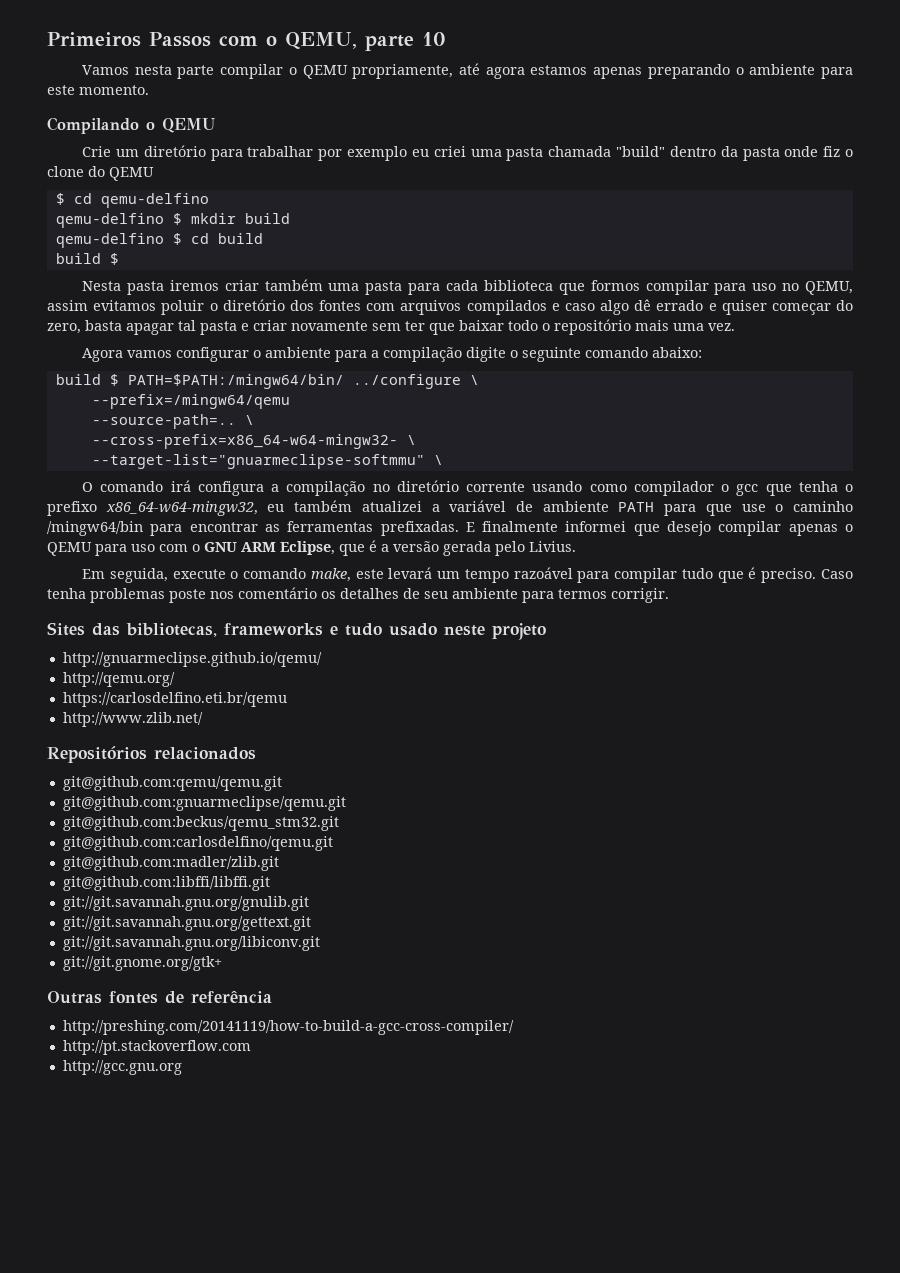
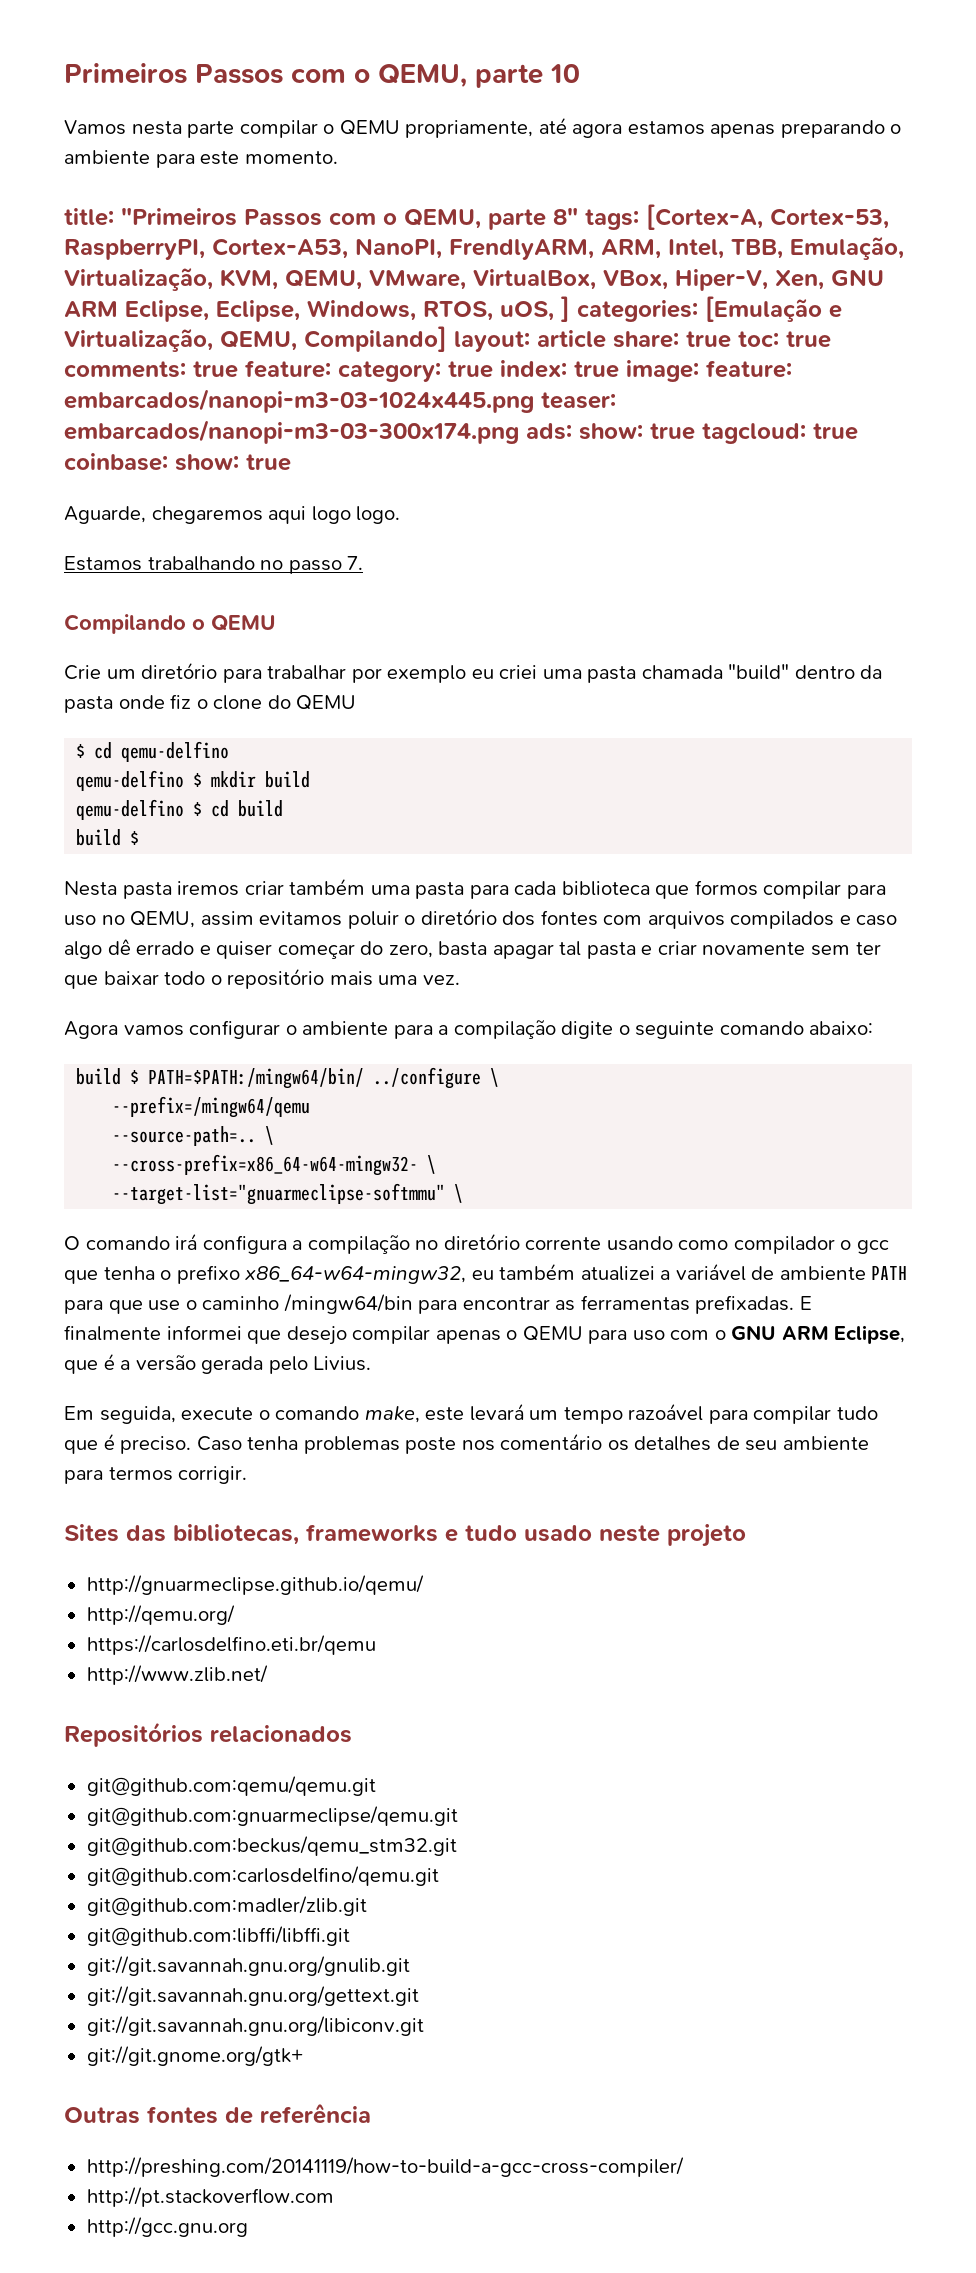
(149, 90) none -> [64,204,889,230] [64,237,904,260] [64,268,884,291] [64,296,842,322] [64,326,831,352] [64,360,792,382] [64,389,616,413] [64,420,858,444] [64,453,291,471] [64,506,401,524] [64,556,364,574] // title: "Primeiros Passos com o QEMU, parte 8" tags: [Cortex-A, Cortex-53, RaspberryPI, Cortex-A53, NanoPI, FrendlyARM, ARM, Intel, TBB, Emulação, Virtualização, KVM, QEMU, VMware, VirtualBox, VBox, Hiper-V, Xen, GNU ARM Eclipse, Eclipse, Windows, RTOS, uOS, ] categories: [Emulação e Virtualização, QEMU, Compilando] layout: article share: true toc: true comments: true feature: category: true index: true image: feature: embarcados/nanopi-m3-03-1024x445.png teaser: embarcados/nanopi-m3-03-300x174.png ads: show: true tagcloud: true coinbase: show: true // Aguarde, chegaremos aqui logo logo. // Estamos trabalhando no passo 7.

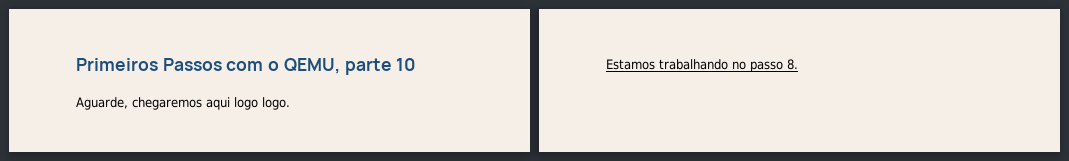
[64,117,902,138] [64,150,338,168] [64,204,889,230] [64,237,904,260] [64,268,884,291] [64,296,842,322] [64,326,831,352] [64,360,792,382] [64,389,616,413] [64,420,858,444] [64,453,291,471] // Vamos nesta parte compilar o QEMU propriamente, até agora estamos apenas preparando o ambiente para este momento. // title: "Primeiros Passos com o QEMU, parte 8" tags: [Cortex-A, Cortex-53, RaspberryPI, Cortex-A53, NanoPI, FrendlyARM, ARM, Intel, TBB, Emulação, Virtualização, KVM, QEMU, VMware, VirtualBox, VBox, Hiper-V, Xen, GNU ARM Eclipse, Eclipse, Windows, RTOS, uOS, ] categories: [Emulação e Virtualização, QEMU, Compilando] layout: article share: true toc: true comments: true feature: category: true index: true image: feature: embarcados/nanopi-m3-03-1024x445.png teaser: embarcados/nanopi-m3-03-300x174.png ads: show: true tagcloud: true coinbase: show: true -> (417, 64) none
[347,556,364,570] [64,614,276,634] [64,662,883,683] [64,694,357,713] [76,741,230,762] [76,770,311,791] [76,799,284,820] [76,829,140,846] [64,878,886,899] [64,908,898,929] [64,939,881,959] [64,968,460,989] [64,1020,874,1039] [76,1067,500,1089] [112,1096,311,1118] [112,1126,275,1146] [112,1154,437,1176] [112,1183,464,1205] [64,1233,889,1254] [64,1263,908,1284] [64,1294,812,1314] [64,1325,906,1345] [64,1353,372,1374] [64,1403,878,1424] [64,1433,869,1454] [64,1466,248,1484] [64,1524,746,1547] [86,1575,424,1595] [86,1605,235,1625] [86,1635,376,1655] [86,1665,268,1685] [64,1722,352,1747] [86,1776,376,1796] [86,1806,458,1826] [86,1836,457,1856] [86,1866,439,1886] [86,1896,367,1916] [86,1926,350,1946] [86,1956,410,1976] [86,1986,419,2006] [86,2016,424,2036] [86,2046,303,2066] [64,2104,371,2124] [86,2157,684,2177] [86,2187,334,2207] [86,2217,248,2237] 7. // Compilando o QEMU // Crie um diretório para trabalhar por exemplo eu criei uma pasta chamada "build" dentro da pasta onde fiz o clone do QEMU // $ cd qemu-delfino // qemu-delfino $ mkdir build // qemu-delfino $ cd build // build $ // Nesta pasta iremos criar também uma pasta para cada biblioteca que formos compilar para uso no QEMU, assim evitamos poluir o diretório dos fontes com arquivos compilados e caso algo dê errado e quiser começar do zero, basta apagar tal pasta e criar novamente sem ter que baixar todo o repositório mais uma vez. // Agora vamos configurar o ambiente para a compilação digite o seguinte comando abaixo: // build $ PATH=$PATH:/mingw64/bin/ ../configure \ // --prefix=/mingw64/qemu // --source-path=.. \ // --cross-prefix=x86_64-w64-mingw32- \ // --target-list="gnuarmeclipse-softmmu" \ // O comando irá configura a compilação no diretório corrente usando como compilador o gcc que tenha o prefixo x86_64-w64-mingw32, eu também atualizei a variável de ambiente PATH para que use o caminho /mingw64/bin para encontrar as ferramentas prefixadas. E finalmente informei que desejo compilar apenas o QEMU para uso com o GNU ARM Eclipse, que é a versão gerada pelo Livius. // Em seguida, execute o comando make, este levará um tempo razoável para compilar tudo que é preciso. Caso tenha problemas poste nos comentário os detalhes de seu ambiente para termos corrigir. // Sites das bibliotecas, frameworks e tudo usado neste projeto // http://gnuarmeclipse.github.io/qemu/ // http://qemu.org/ // https://carlosdelfino.eti.br/qemu // http://www.zlib.net/ // Repositórios relacionados // git@github.com:qemu/qemu.git // git@github.com:gnuarmeclipse/qemu.git // git@github.com:beckus/qemu_stm32.git // git@github.com:carlosdelfino/qemu.git // git@github.com:madler/zlib.git // git@github.com:libffi/libffi.git // git://git.savannah.gnu.org/gnulib.git // git://git.savannah.gnu.org/gettext.git // git://git.savannah.gnu.org/libiconv.git // git://git.gnome.org/gtk+ // Outras fontes de referência // http://preshing.com/20141119/how-to-build-a-gcc-cross-compiler/ // http://pt.stackoverflow.com // http://gcc.gnu.org -> [787,59,798,70] 8.

